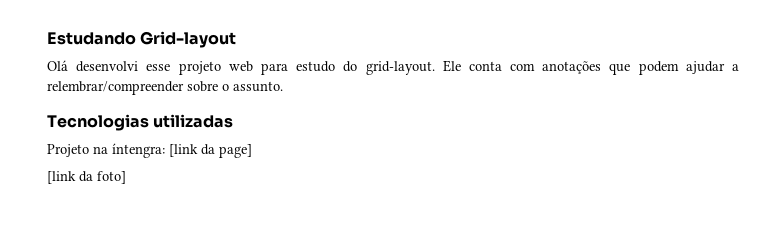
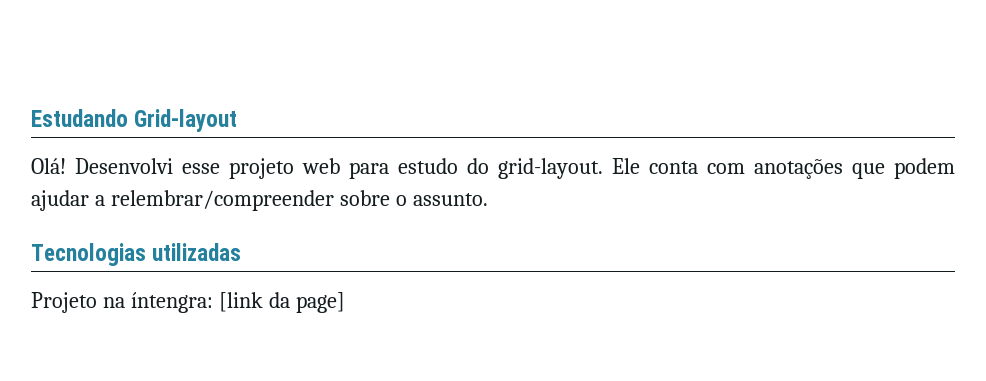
[47,60,139,72] Olá desenvolvi -> [31,158,173,174] Olá! Desenvolvi
[47,171,126,184] // [link da foto] -> (345, 302) none

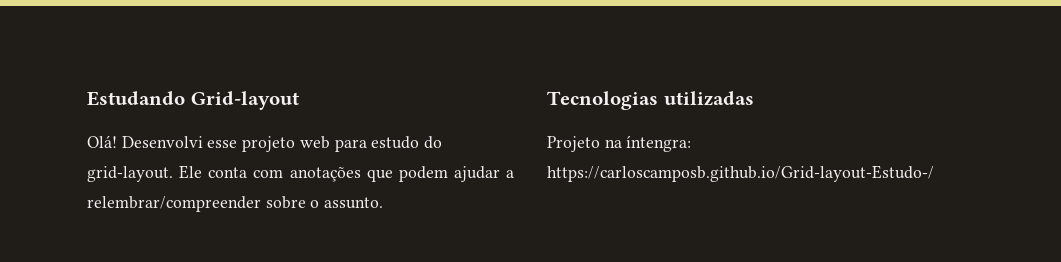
[218,292,345,313] [link da page] -> [547,165,934,182] https://carloscamposb.github.io/Grid-layout-Estudo-/

